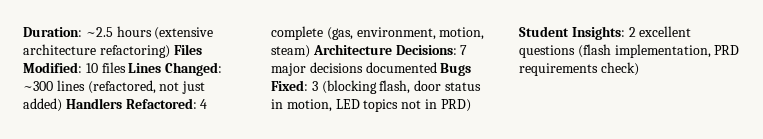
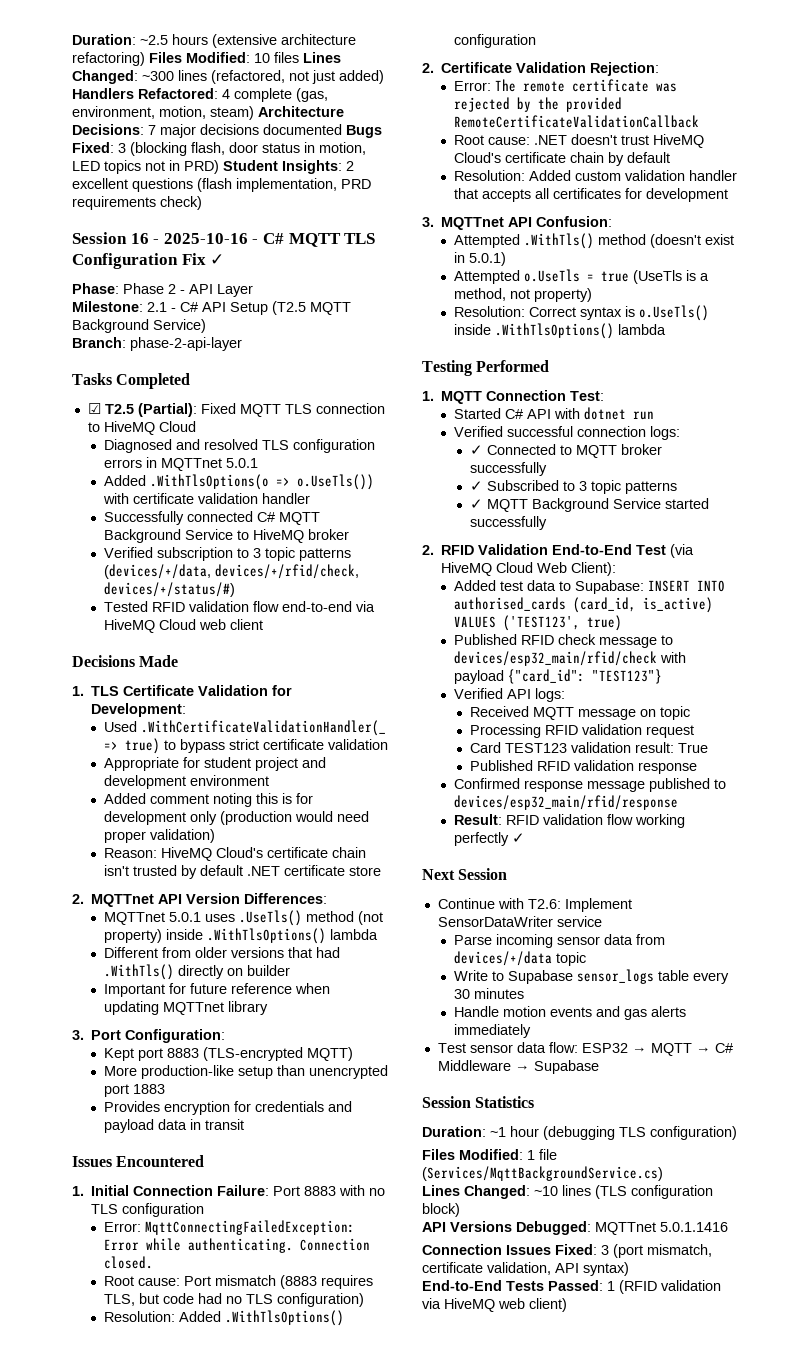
(639, 69) none -> [72,232,376,247] [72,253,225,269] [72,283,253,297] [72,301,351,315] [72,319,206,333] [72,337,242,351] [72,373,191,389] [87,403,385,417] [87,421,196,435] [103,439,375,453] [103,457,258,471] [103,474,374,490] [102,493,310,504] [103,511,320,525] [103,529,349,543] [103,547,351,561] [103,564,359,579] [103,582,235,597] [103,601,375,612] [103,619,263,633] [72,655,179,667] [72,685,293,696] [91,703,187,717] [103,720,386,736] [103,738,388,754] [103,757,326,771] [103,775,269,789] [103,793,313,807] [103,811,369,825] [103,829,215,843] [103,847,366,861] [103,865,381,879] [72,893,328,907] [103,910,383,926] [103,928,378,944] [103,947,340,958] [103,964,290,980] [103,983,330,997] [103,1001,268,1015] [72,1029,226,1043] [103,1047,353,1061] [103,1065,388,1079] [103,1084,165,1097] [103,1101,352,1115] [103,1119,244,1133] [72,1155,205,1167] [72,1185,386,1196] [91,1203,205,1217] [103,1220,355,1235] [103,1238,370,1253] [103,1256,153,1269] [103,1275,373,1289] [103,1293,364,1307] [103,1310,344,1326] [453,34,536,48] [422,62,660,76] [453,79,677,92] [453,97,622,112] [453,115,699,128] [453,134,704,148] [453,152,670,166] [453,170,737,181] [453,188,728,202] [422,216,613,230] [453,233,734,249] [453,252,506,266] [453,269,709,284] [453,288,592,302] [453,305,709,321] [453,323,666,339] [422,360,550,376] [422,390,605,404] [453,407,654,420] [453,426,680,440] [470,444,663,458] [470,462,548,476] [470,480,678,494] [470,498,710,512] [470,516,548,530] [422,544,695,558] [441,562,617,576] [453,580,725,594] [453,597,713,613] [453,615,622,631] [453,634,673,648] [453,651,686,666] [453,669,662,684] [453,688,565,702] [470,706,691,720] [470,724,695,738] [470,742,709,753] [470,760,698,774] [453,778,726,792] [453,795,678,810] [453,814,685,828] [453,832,525,846] [422,868,508,880] [437,898,632,912] [437,916,602,927] [453,934,665,948] [453,951,586,966] [453,969,729,984] [453,988,524,999] [453,1006,686,1020] [453,1024,531,1038] [437,1042,733,1056] [437,1060,599,1074] [422,1096,535,1108] [422,1126,737,1140] [422,1149,557,1160] [422,1166,663,1181] [422,1185,713,1199] [422,1203,460,1217] [422,1221,728,1235] [422,1244,712,1258] [422,1262,629,1276] [422,1280,721,1294] [422,1298,567,1312] // Session 16 - 2025-10-16 - C# MQTT TLS Configuration Fix ✓ // Phase: Phase 2 - API Layer // Milestone: 2.1 - C# API Setup (T2.5 MQTT Background Service) // Branch: phase-2-api-layer // Tasks Completed // ☑ T2.5 (Partial): Fixed MQTT TLS connection to HiveMQ Cloud // Diagnosed and resolved TLS configuration errors in MQTTnet 5.0.1 // Added .WithTlsOptions(o => o.UseTls()) with certificate validation handler // Successfully connected C# MQTT Background Service to HiveMQ broker // Verified subscription to 3 topic patterns (devices/+/data, devices/+/rfid/check, devices/+/status/#) // Tested RFID validation flow end-to-end via HiveMQ Cloud web client // Decisions Made // 1. TLS Certificate Validation for Development: // Used .WithCertificateValidationHandler(_ => true) to bypass strict certificate validation // Appropriate for student project and development environment // Added comment noting this is for development only (production would need proper validation) // Reason: HiveMQ Cloud's certificate chain isn't trusted by default .NET certificate store // 2. MQTTnet API Version Differences: // MQTTnet 5.0.1 uses .UseTls() method (not property) inside .WithTlsOptions() lambda // Different from older versions that had .WithTls() directly on builder // Important for future reference when updating MQTTnet library // 3. Port Configuration: // Kept port 8883 (TLS-encrypted MQTT) // More production-like setup than unencrypted port 1883 // Provides encryption for credentials and payload data in transit // Issues Encountered // 1. Initial Connection Failure: Port 8883 with no TLS configuration // Error: MqttConnectingFailedException: Error while authenticating. Connection closed. // Root cause: Port mismatch (8883 requires TLS, but code had no TLS configuration) // Resolution: Added .WithTlsOptions() configuration // 2. Certificate Validation Rejection: // Error: The remote certificate was rejected by the provided RemoteCertificateValidationCallback // Root cause: .NET doesn't trust HiveMQ Cloud's certificate chain by default // Resolution: Added custom validation handler that accepts all certificates for development // 3. MQTTnet API Confusion: // Attempted .WithTls() method (doesn't exist in 5.0.1) // Attempted o.UseTls = true (UseTls is a method, not property) // Resolution: Correct syntax is o.UseTls() inside .WithTlsOptions() lambda // Testing Performed // 1. MQTT Connection Test: // Started C# API with dotnet run // Verified successful connection logs: // ✓ Connected to MQTT broker successfully // ✓ Subscribed to 3 topic patterns // ✓ MQTT Background Service started successfully // 2. RFID Validation End-to-End Test (via HiveMQ Cloud Web Client): // Added test data to Supabase: INSERT INTO authorised_cards (card_id, is_active) VALUES ('TEST123', true) // Published RFID check message to devices/esp32_main/rfid/check with payload {"card_id": "TEST123"} // Verified API logs: // Received MQTT message on topic // Processing RFID validation request // Card TEST123 validation result: True // Published RFID validation response // Confirmed response message published to devices/esp32_main/rfid/response // Result: RFID validation flow working perfectly ✓ // Next Session // Continue with T2.6: Implement SensorDataWriter service // Parse incoming sensor data from devices/+/data topic // Write to Supabase sensor_logs table every 30 minutes // Handle motion events and gas alerts immediately // Test sensor data flow: ESP32 → MQTT → C# Middleware → Supabase // Session Statistics // Duration: ~1 hour (debugging TLS configuration) // Files Modified: 1 file (Services/MqttBackgroundService.cs) // Lines Changed: ~10 lines (TLS configuration block) // API Versions Debugged: MQTTnet 5.0.1.1416 // Connection Issues Fixed: 3 (port mismatch, certificate validation, API syntax) // End-to-End Tests Passed: 1 (RFID validation via HiveMQ web client)

